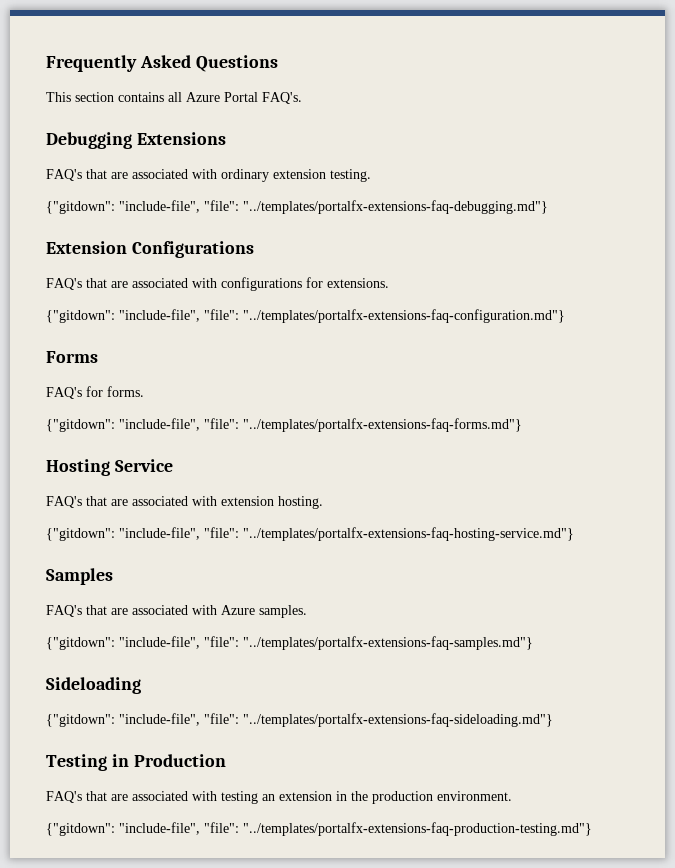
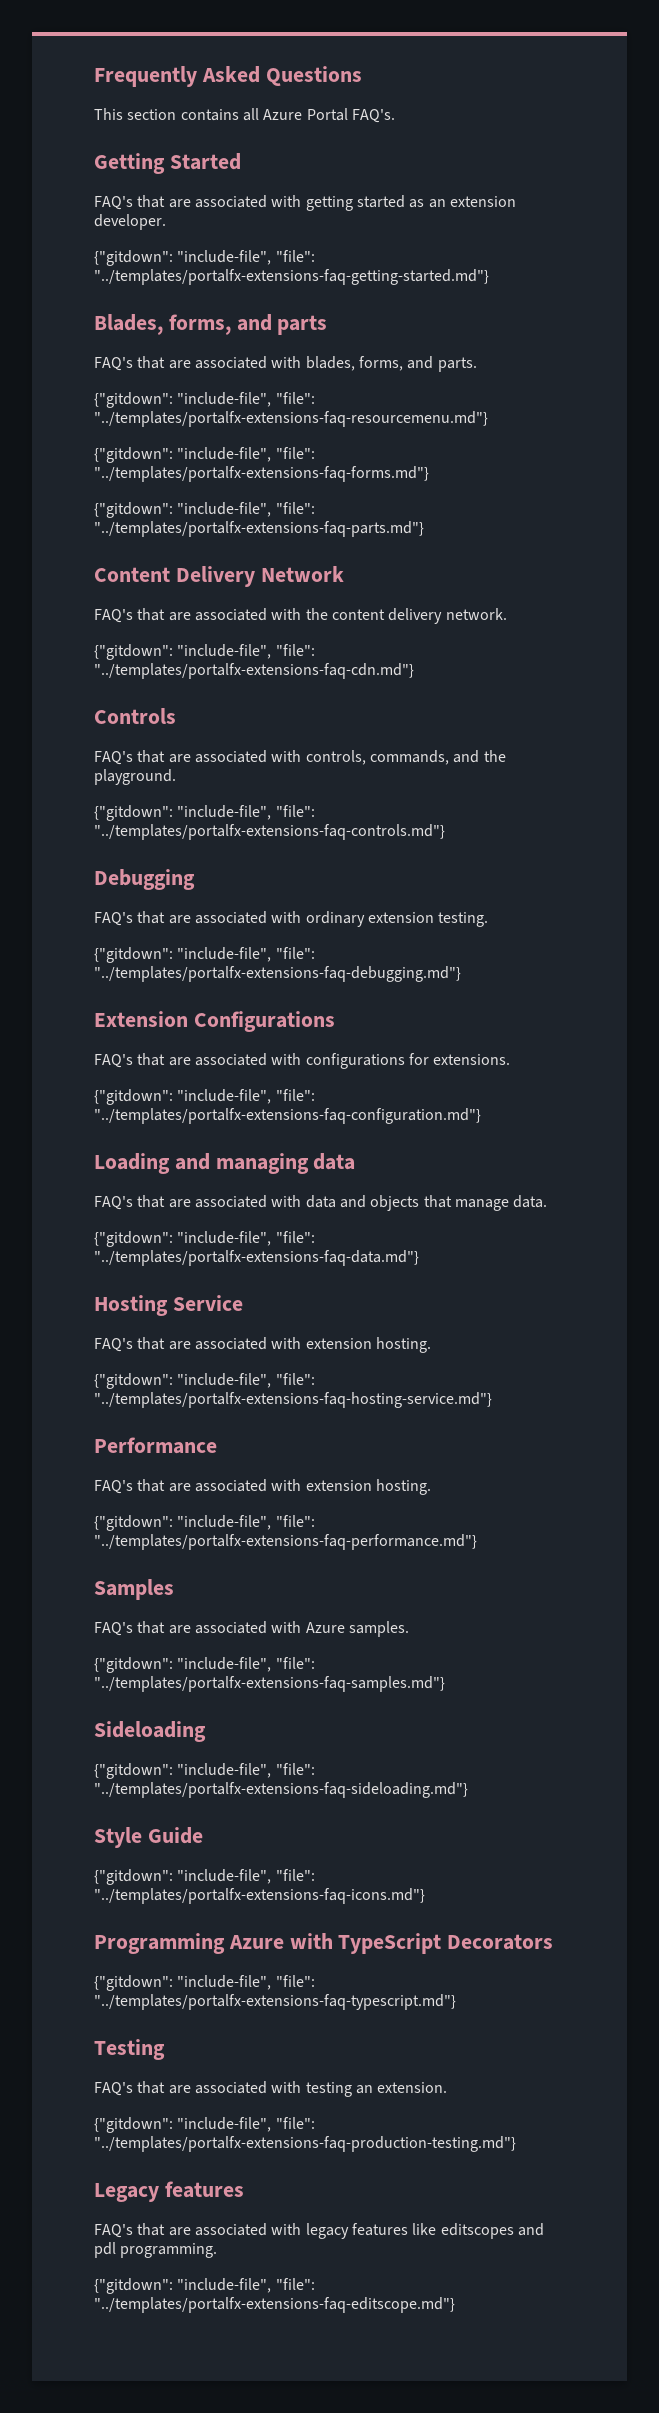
(302, 98) none -> [94,153,241,174] [94,195,516,211] [94,214,166,230] [94,250,315,266] [94,269,489,285] [94,314,328,335] [94,356,477,372] [94,392,315,408] [94,411,488,427] [94,447,315,463] [94,466,429,482] [94,502,315,518] [94,521,424,537] [94,566,344,587] [94,608,507,624] [94,644,315,660] [94,663,414,679] [94,708,176,724] [94,750,506,765] [94,769,176,785] [94,805,315,821] [94,824,445,840] // Getting Started // FAQ's that are associated with getting started as an extension developer. // {"gitdown": "include-file", "file": "../templates/portalfx-extensions-faq-getting-started.md"} // Blades, forms, and parts // FAQ's that are associated with blades, forms, and parts. // {"gitdown": "include-file", "file": "../templates/portalfx-extensions-faq-resourcemenu.md"} // {"gitdown": "include-file", "file": "../templates/portalfx-extensions-faq-forms.md"} // {"gitdown": "include-file", "file": "../templates/portalfx-extensions-faq-parts.md"} // Content Delivery Network // FAQ's that are associated with the content delivery network. // {"gitdown": "include-file", "file": "../templates/portalfx-extensions-faq-cdn.md"} // Controls // FAQ's that are associated with controls, commands, and the playground. // {"gitdown": "include-file", "file": "../templates/portalfx-extensions-faq-controls.md"}
[136,132,226,145] Extensions -> (195, 879) none
[46,351,98,363] [46,386,144,399] [46,418,522,432] Forms // FAQ's for forms. // {"gitdown": "include-file", "file": "../templates/portalfx-extensions-faq-forms.md"} -> [94,1153,356,1174] [94,1195,548,1211] [94,1231,315,1247] [94,1250,419,1266] Loading and managing data // FAQ's that are associated with data and objects that manage data. // {"gitdown": "include-file", "file": "../templates/portalfx-extensions-faq-data.md"}
(574, 534) none -> [94,1437,217,1454] [94,1479,431,1495] [94,1515,315,1531] [94,1534,477,1550] // Performance // FAQ's that are associated with extension hosting. // {"gitdown": "include-file", "file": "../templates/portalfx-extensions-faq-performance.md"}
(553, 720) none -> [94,1827,203,1848] [94,1869,315,1885] [94,1888,425,1904] [94,1933,554,1954] [94,1975,315,1991] [94,1994,456,2010] // Style Guide // {"gitdown": "include-file", "file": "../templates/portalfx-extensions-faq-icons.md"} // Programming Azure with TypeScript Decorators // {"gitdown": "include-file", "file": "../templates/portalfx-extensions-faq-typescript.md"}
[111,754,226,767] in Production -> (165, 2049) none
[279,791,512,804] extension in the production environment. -> [377,2082,448,2093] extension.
(592, 829) none -> [94,2181,244,2202] [94,2223,544,2239] [94,2242,218,2258] [94,2278,315,2294] [94,2297,455,2313] // Legacy features // FAQ's that are associated with legacy features like editscopes and pdl programming. // {"gitdown": "include-file", "file": "../templates/portalfx-extensions-faq-editscope.md"}

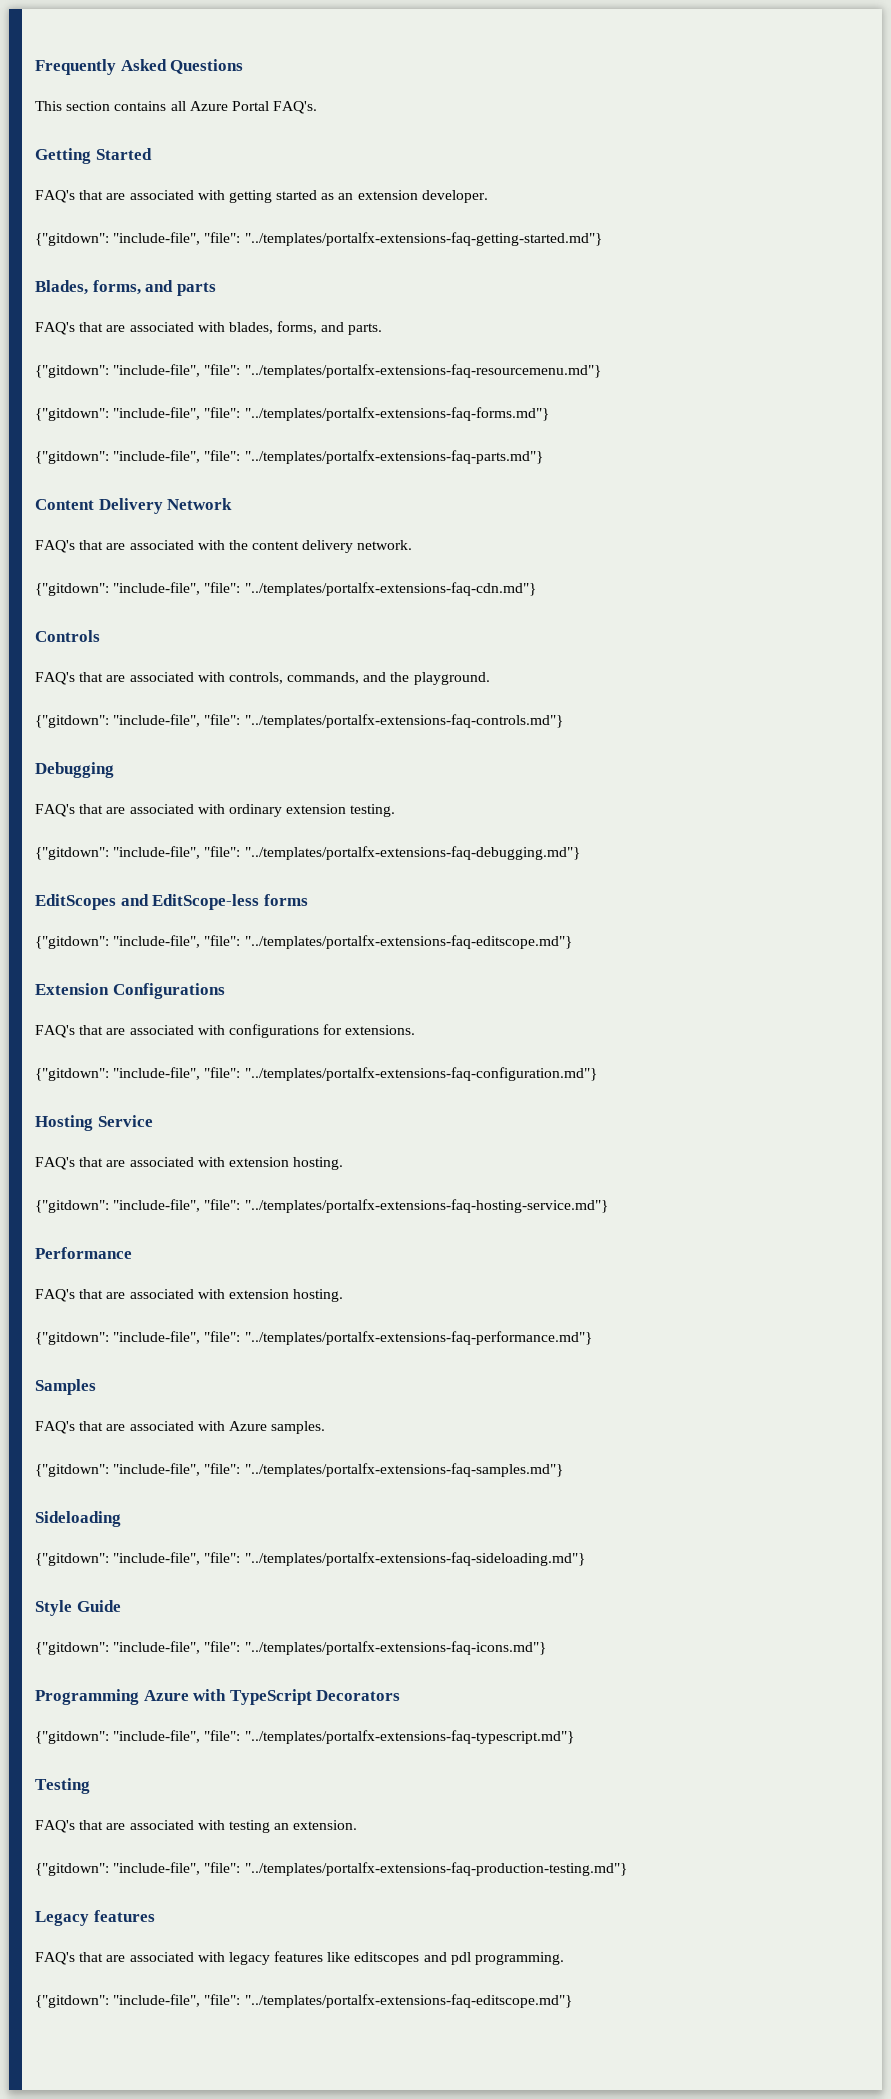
(461, 974) none -> [35,894,308,910] [35,935,572,949] // EditScopes and EditScope-less forms // {"gitdown": "include-file", "file": "../templates/portalfx-extensions-faq-editscope.md"}
[94,1153,356,1174] [94,1195,548,1211] [94,1231,315,1247] [94,1250,419,1266] // Loading and managing data // FAQ's that are associated with data and objects that manage data. // {"gitdown": "include-file", "file": "../templates/portalfx-extensions-faq-data.md"} -> (597, 1074) none

